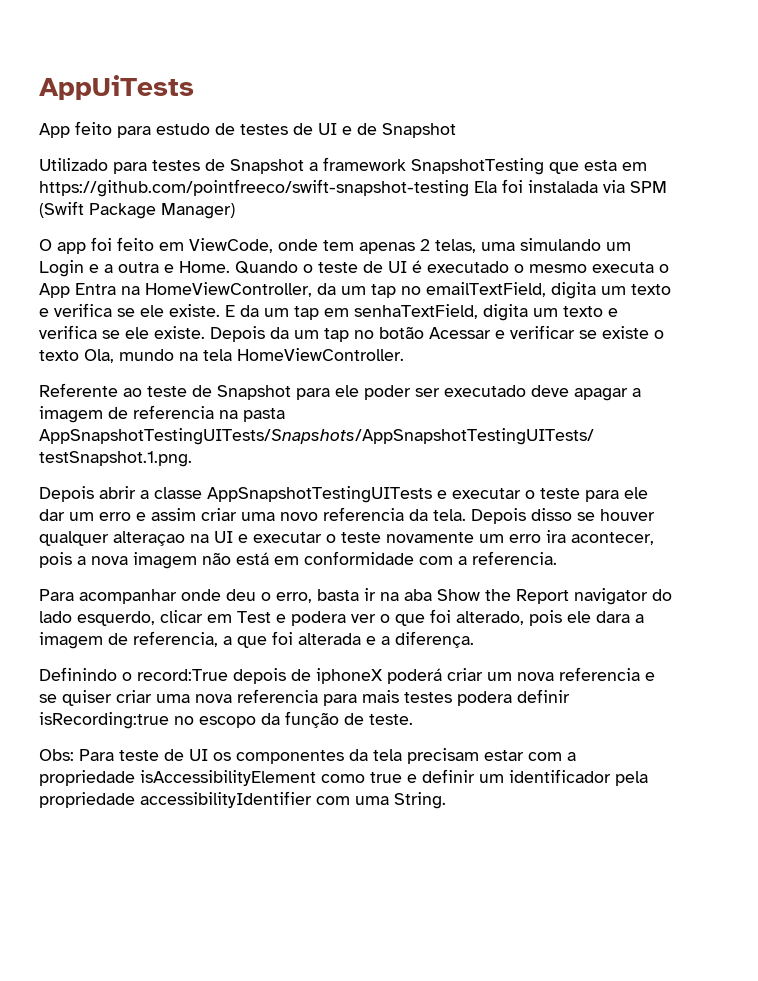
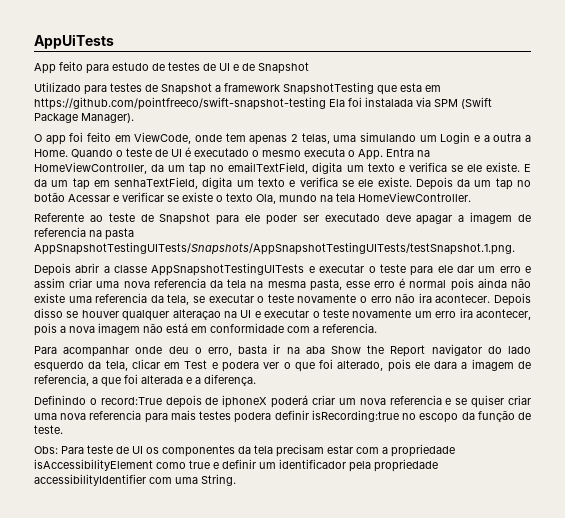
[161,203,235,219] Manager) -> [81,113,134,123] Manager).
[164,264,174,273] e -> [525,135,532,142] a
[39,283,70,298] App -> [358,149,383,160] App.
[280,507,466,521] novo referencia da tela. -> [123,278,531,291] [34,293,491,305] nova referencia da tela na mesma pasta, esse erro é normal pois ainda não existe uma referencia da tela, se executar o teste novamente o erro não ira acontecer.
[77,611,155,626] esquerdo, -> [34,360,128,372] esquerdo da tela,

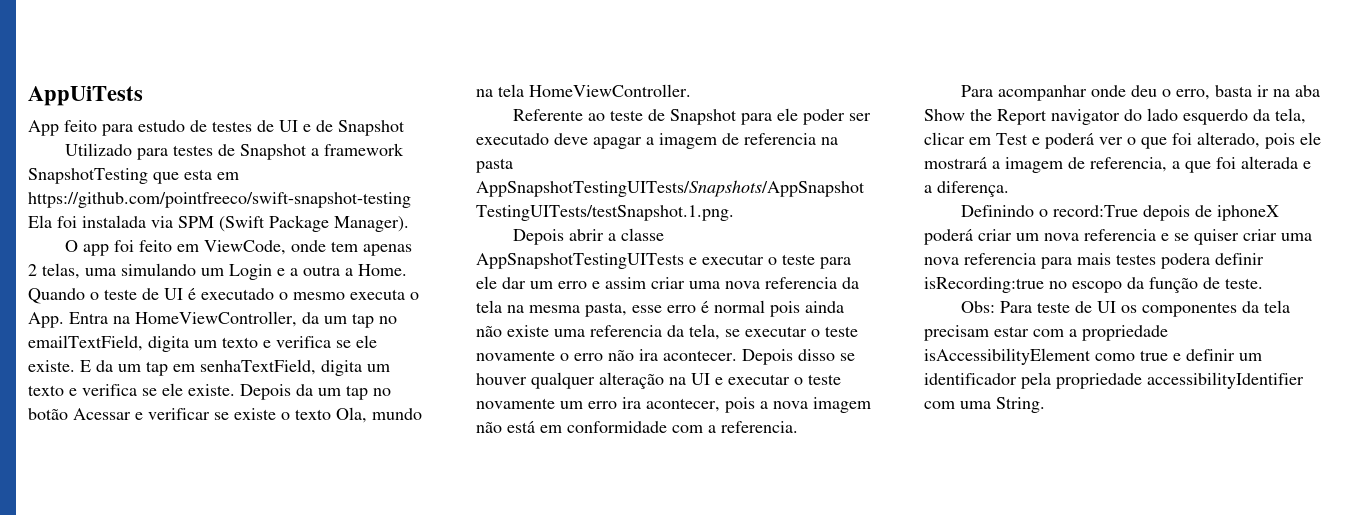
[172,309,221,320] alteraçao -> [599,372,664,389] alteração
[221,361,259,372] podera -> [1045,133,1094,149] poderá
[434,361,458,369] dara -> [924,157,987,169] mostrará

